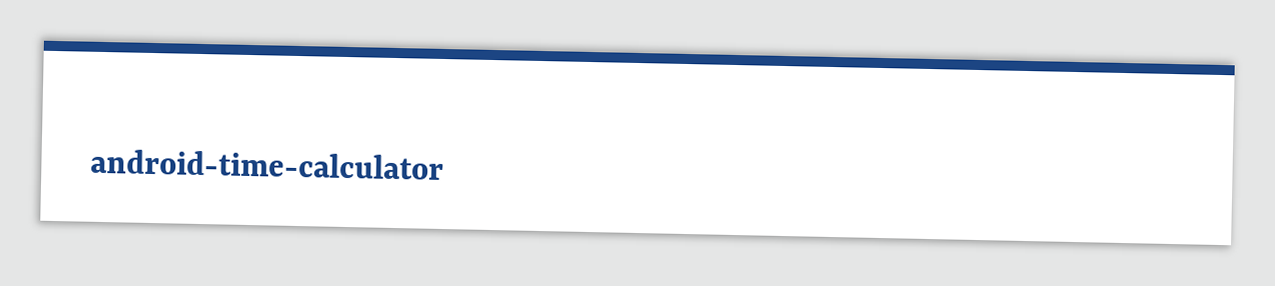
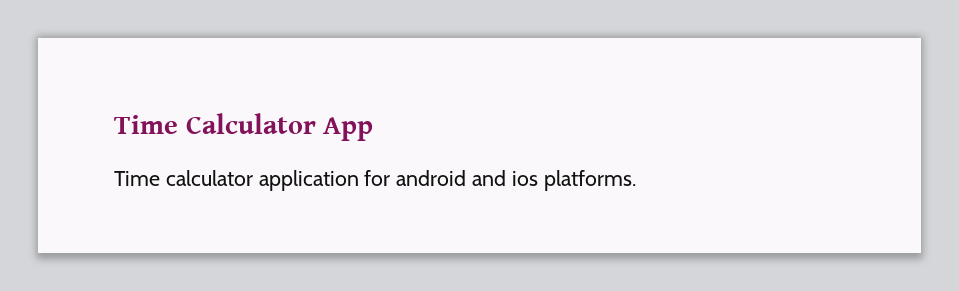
[90,148,444,181] android-time-calculator -> [114,113,374,141] [114,170,636,191] Time Calculator App // Time calculator application for android and ios platforms.

